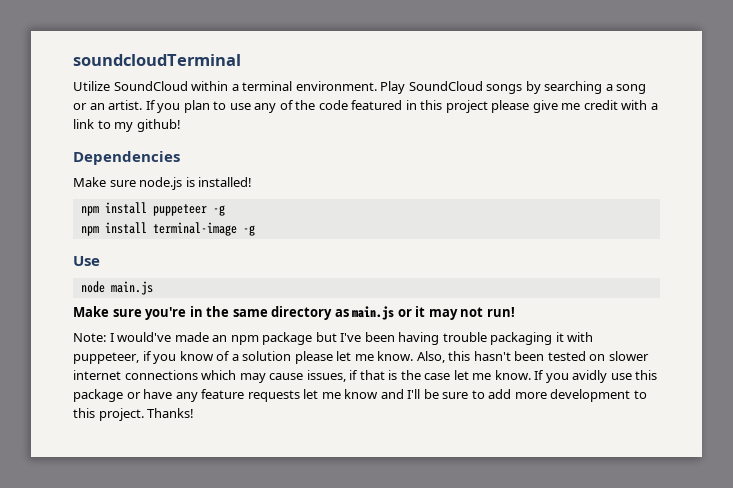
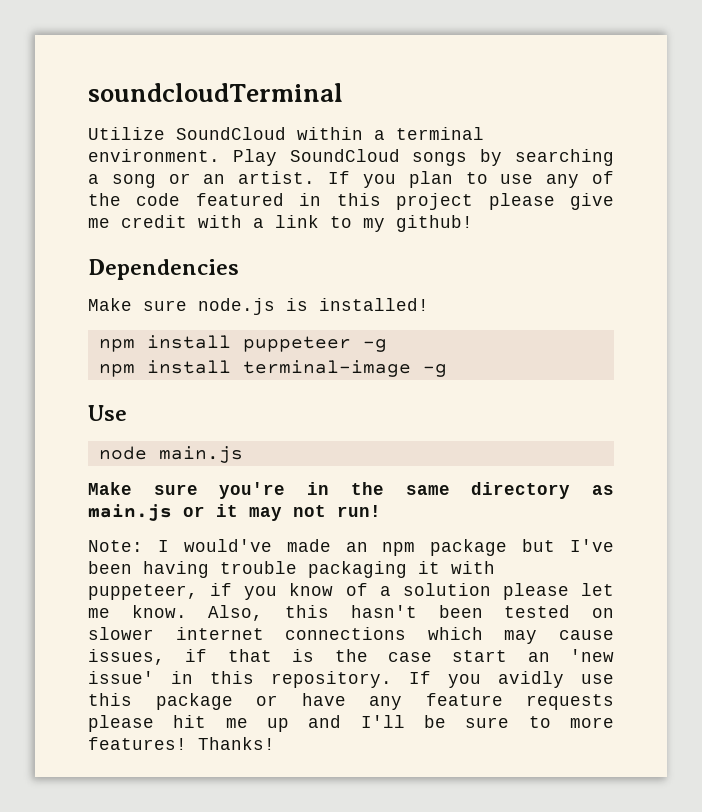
[453,370,531,380] let me know. -> [452,649,614,662] [88,671,392,688] start an 'new issue' in this repository.
[303,389,379,399] let me know -> [88,715,289,732] please hit me up
[488,389,647,402] [73,408,144,421] add more development to this project. -> [570,717,614,728] [88,737,187,750] more features!

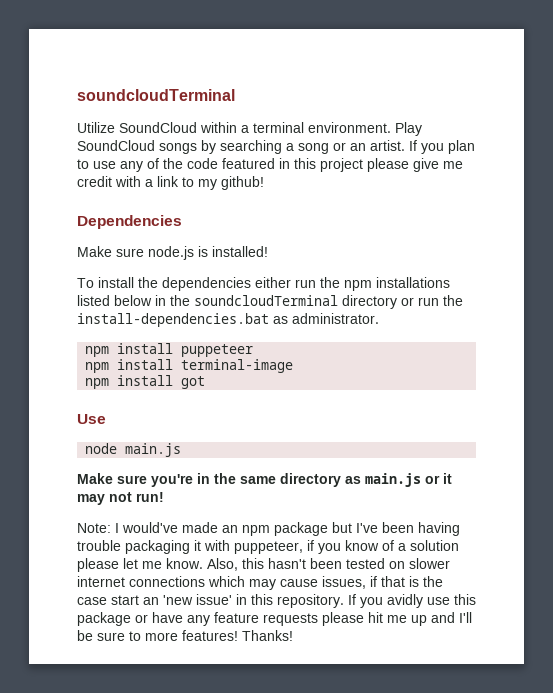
(429, 304) none -> [77,277,450,291] [77,295,463,309] [77,313,379,327] // To install the dependencies either run the npm installations listed below in the soundcloudTerminal directory or run the install-dependencies.bat as administrator.
[362,339,387,352] -g -> (254, 350) none
[422,364,447,377] -g -> [85,375,206,389] // npm install got

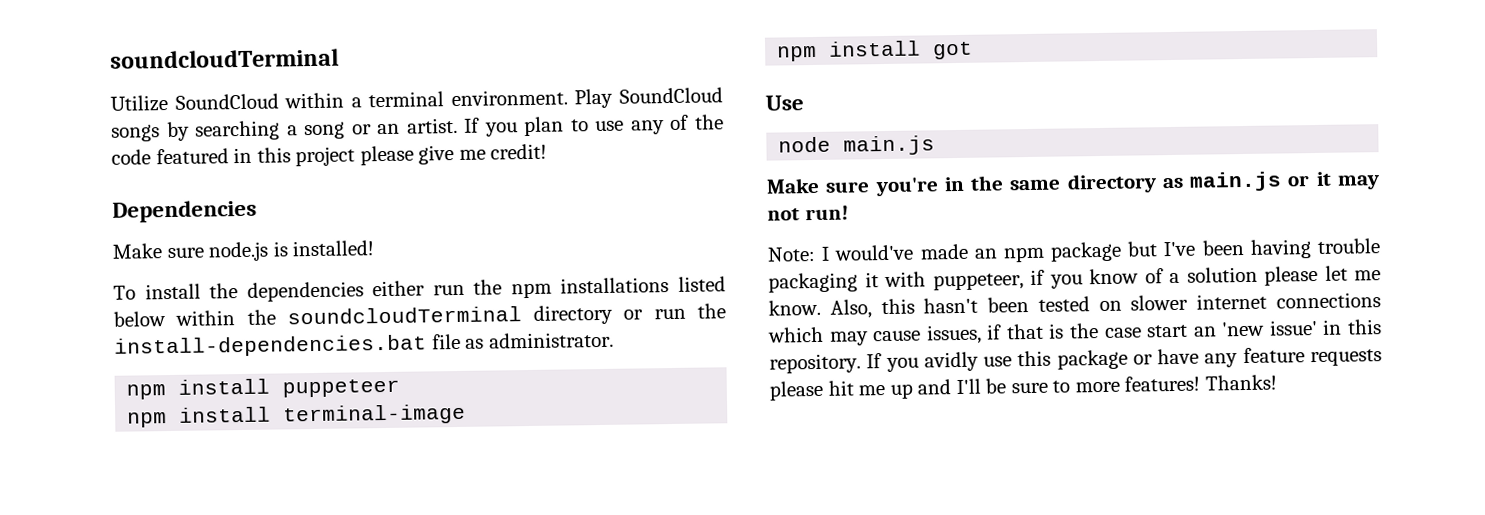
[77,176,264,190] credit with a link to my github! -> [490,143,548,160] credit!
[155,295,166,306] in -> [175,310,236,326] within
(269, 320) none -> [431,333,461,350] file

